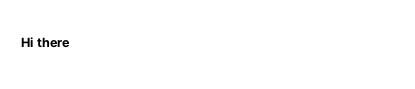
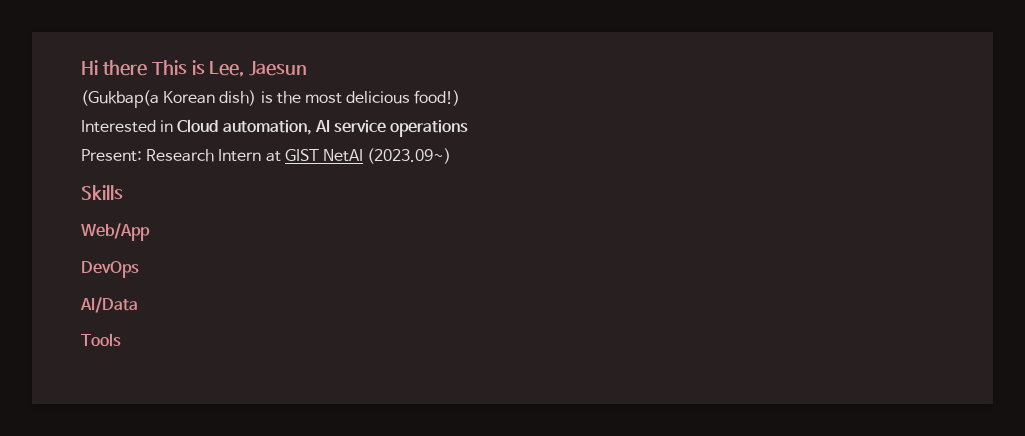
(70, 42) none -> [151,60,308,77] [81,90,461,108] [81,119,469,137] [81,148,452,164] [81,185,123,200] [81,223,150,241] [81,261,139,278] [80,297,138,313] [81,333,121,347] This is Lee, Jaesun // (Gukbap(a Korean dish) is the most delicious food!) // Interested in Cloud automation, AI service operations // Present: Research Intern at GIST NetAI (2023.09~) // Skills // Web/App // DevOps // AI/Data // Tools

